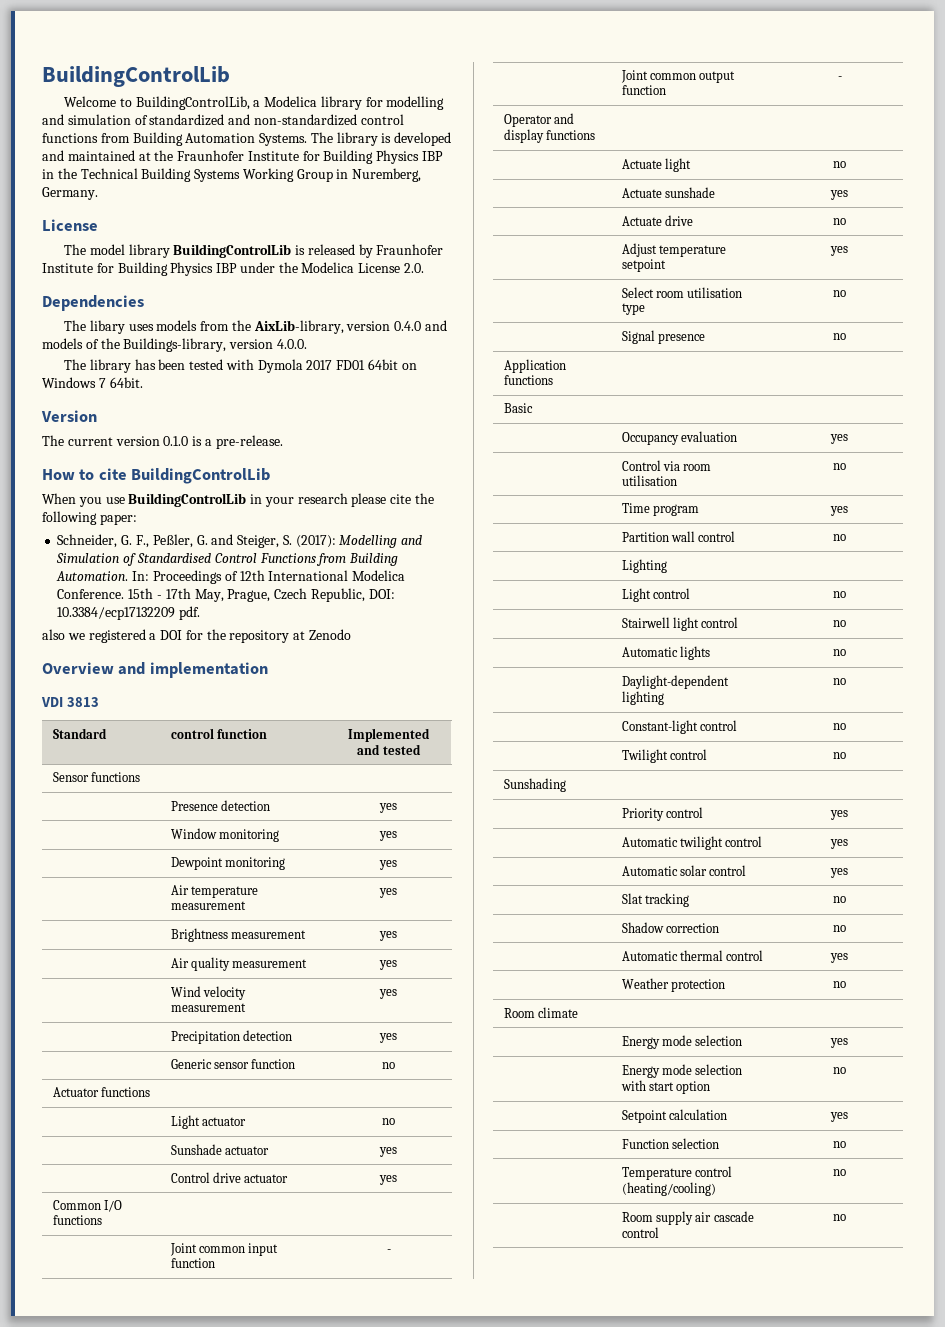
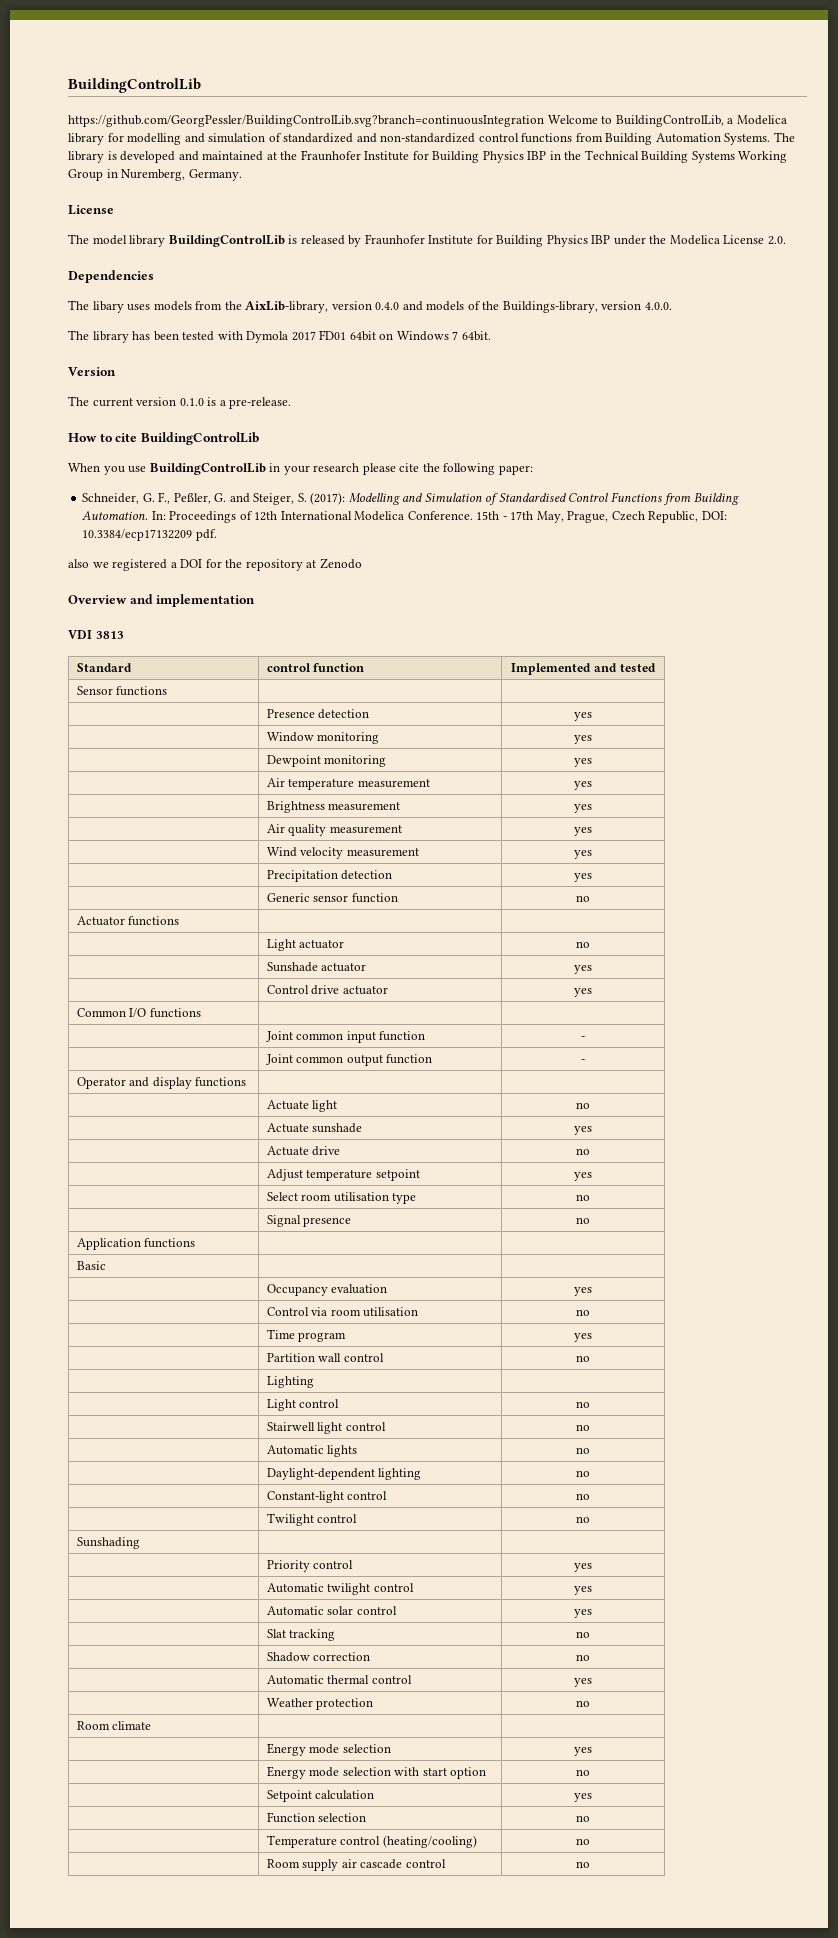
[42,66,230,87] BuildingControlLib // -> [68,78,201,93] [68,115,544,127] BuildingControlLib // https://github.com/GeorgPessler/BuildingControlLib.svg?branch=continuousIntegration

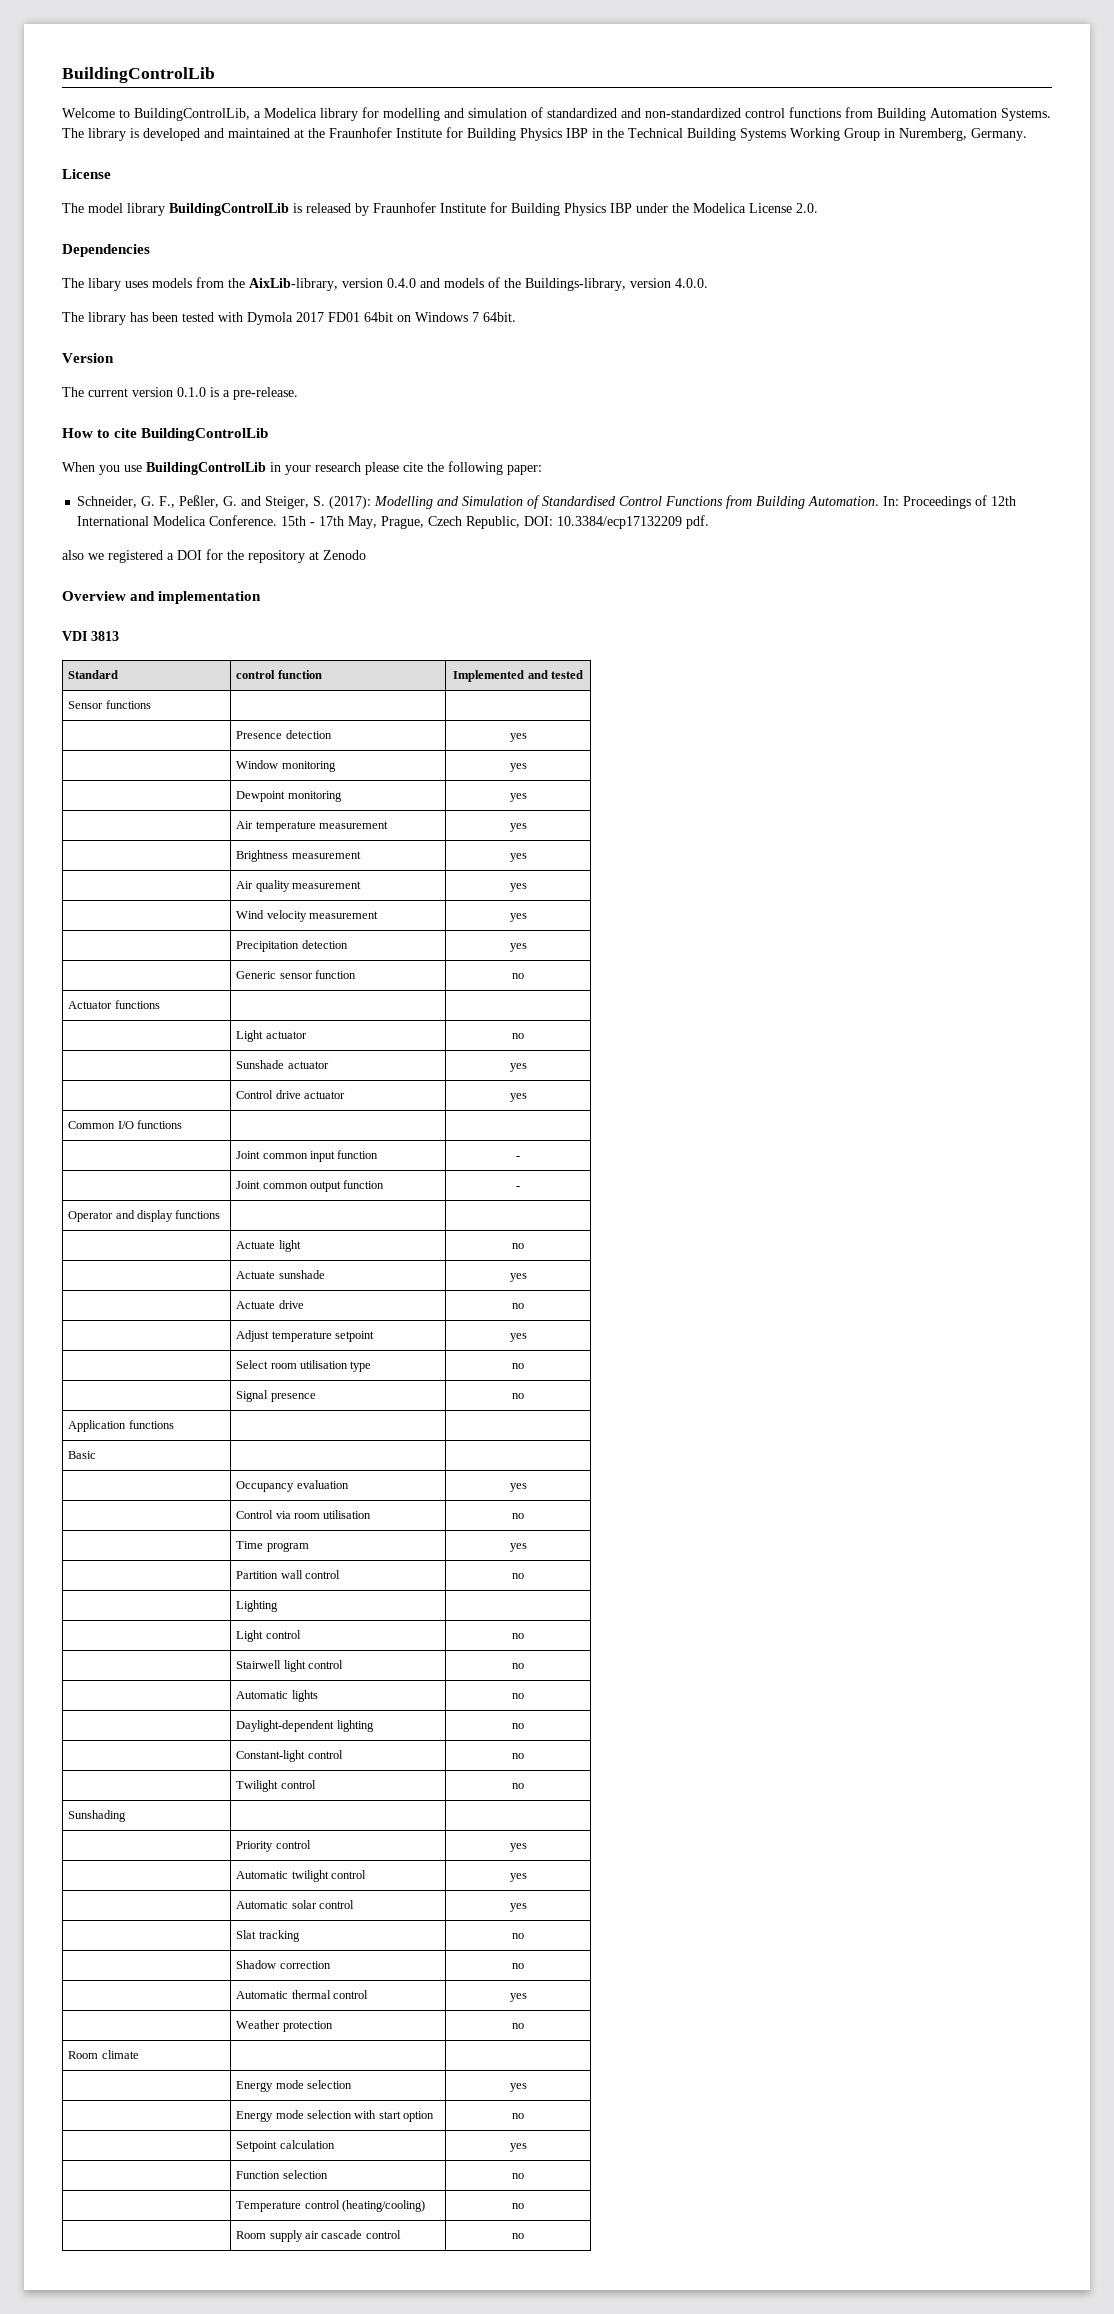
[68,78,201,93] [68,115,544,127] BuildingControlLib // https://github.com/GeorgPessler/BuildingControlLib.svg?branch=continuousIntegration -> [62,67,215,83] BuildingControlLib //

